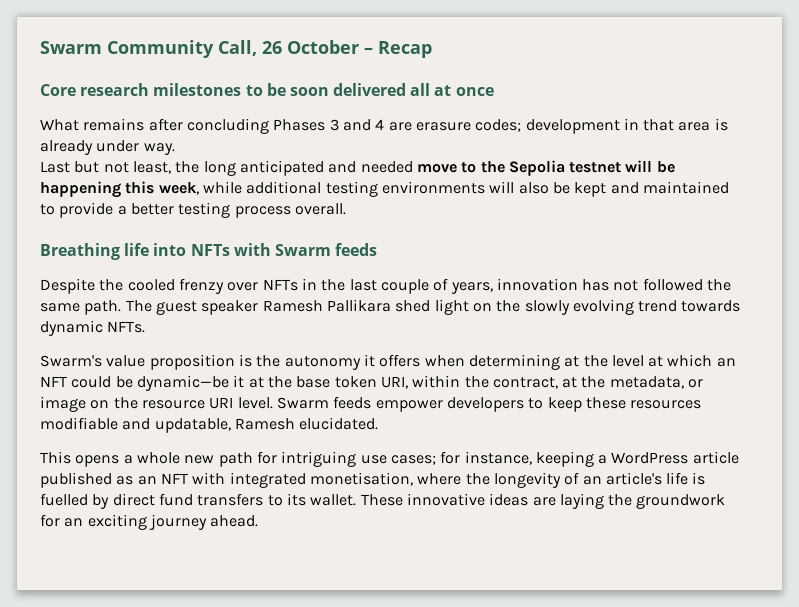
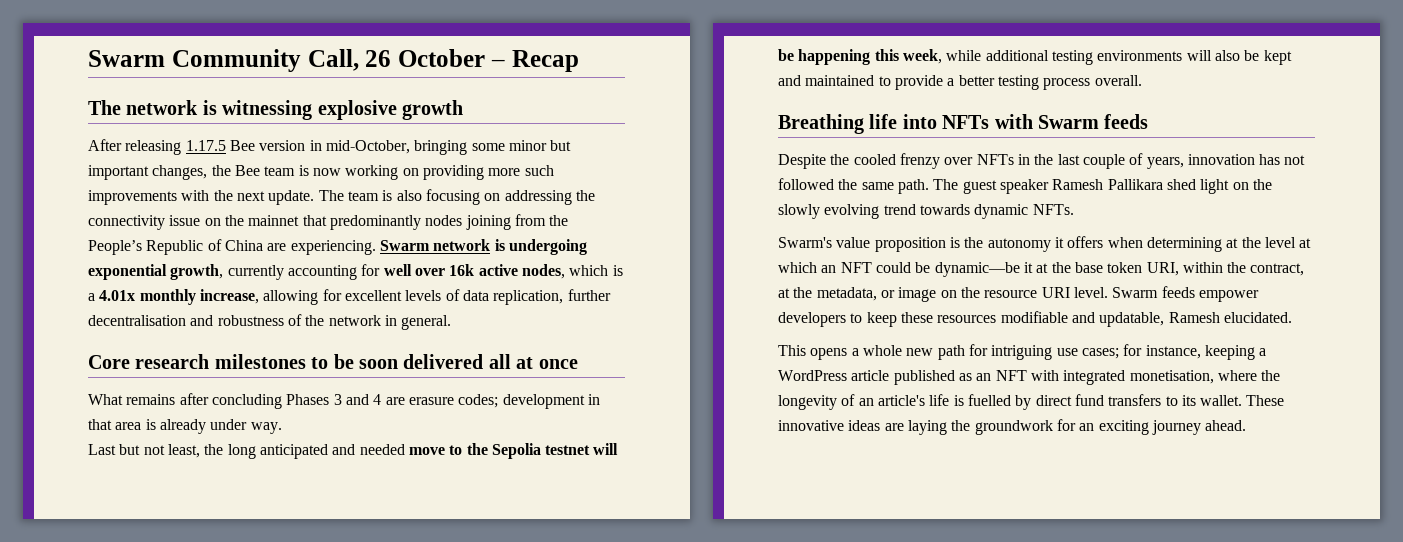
(432, 49) none -> [88,100,463,120] [88,139,572,155] [88,165,554,180] [88,189,595,205] [88,214,569,230] [88,239,587,255] [88,264,623,280] [88,289,611,305] [88,314,452,330] // The network is witnessing explosive growth // After releasing 1.17.5 Bee version in mid-October, bringing some minor but important changes, the Bee team is now working on providing more such improvements with the next update. The team is also focusing on addressing the connectivity issue on the mainnet that predominantly nodes joining from the People’s Republic of China are experiencing. Swarm network is undergoing exponential growth, currently accounting for well over 16k active nodes, which is a 4.01x monthly increase, allowing for excellent levels of data replication, further decentralisation and robustness of the network in general.

